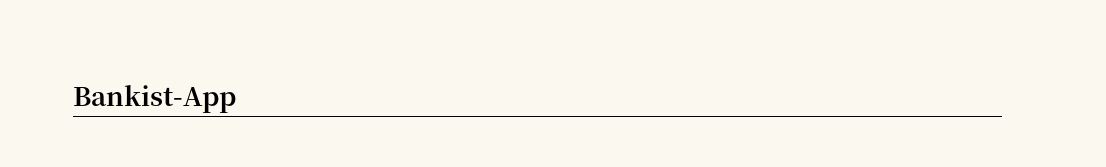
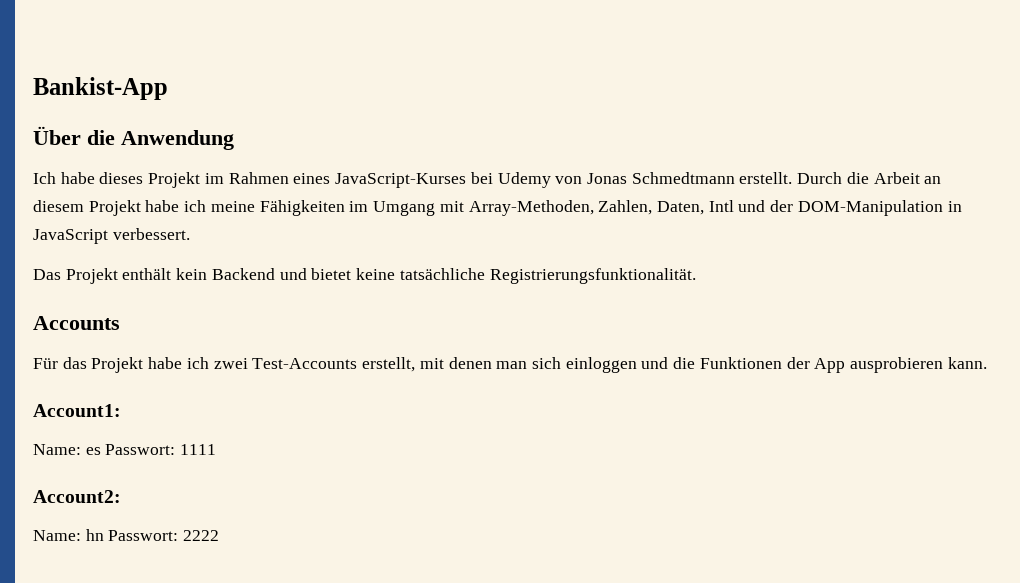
(236, 99) none -> [33,126,234,150] [33,172,942,188] [33,200,962,216] [33,228,190,244] [33,268,696,284] [33,316,120,330] [33,357,987,373] [33,404,121,417] [33,444,217,455] [33,490,121,503] [33,529,220,541] // Über die Anwendung // Ich habe dieses Projekt im Rahmen eines JavaScript-Kurses bei Udemy von Jonas Schmedtmann erstellt. Durch die Arbeit an diesem Projekt habe ich meine Fähigkeiten im Umgang mit Array-Methoden, Zahlen, Daten, Intl und der DOM-Manipulation in JavaScript verbessert. // Das Projekt enthält kein Backend und bietet keine tatsächliche Registrierungsfunktionalität. // Accounts // Für das Projekt habe ich zwei Test-Accounts erstellt, mit denen man sich einloggen und die Funktionen der App ausprobieren kann. // Account1: // Name: es Passwort: 1111 // Account2: // Name: hn Passwort: 2222

